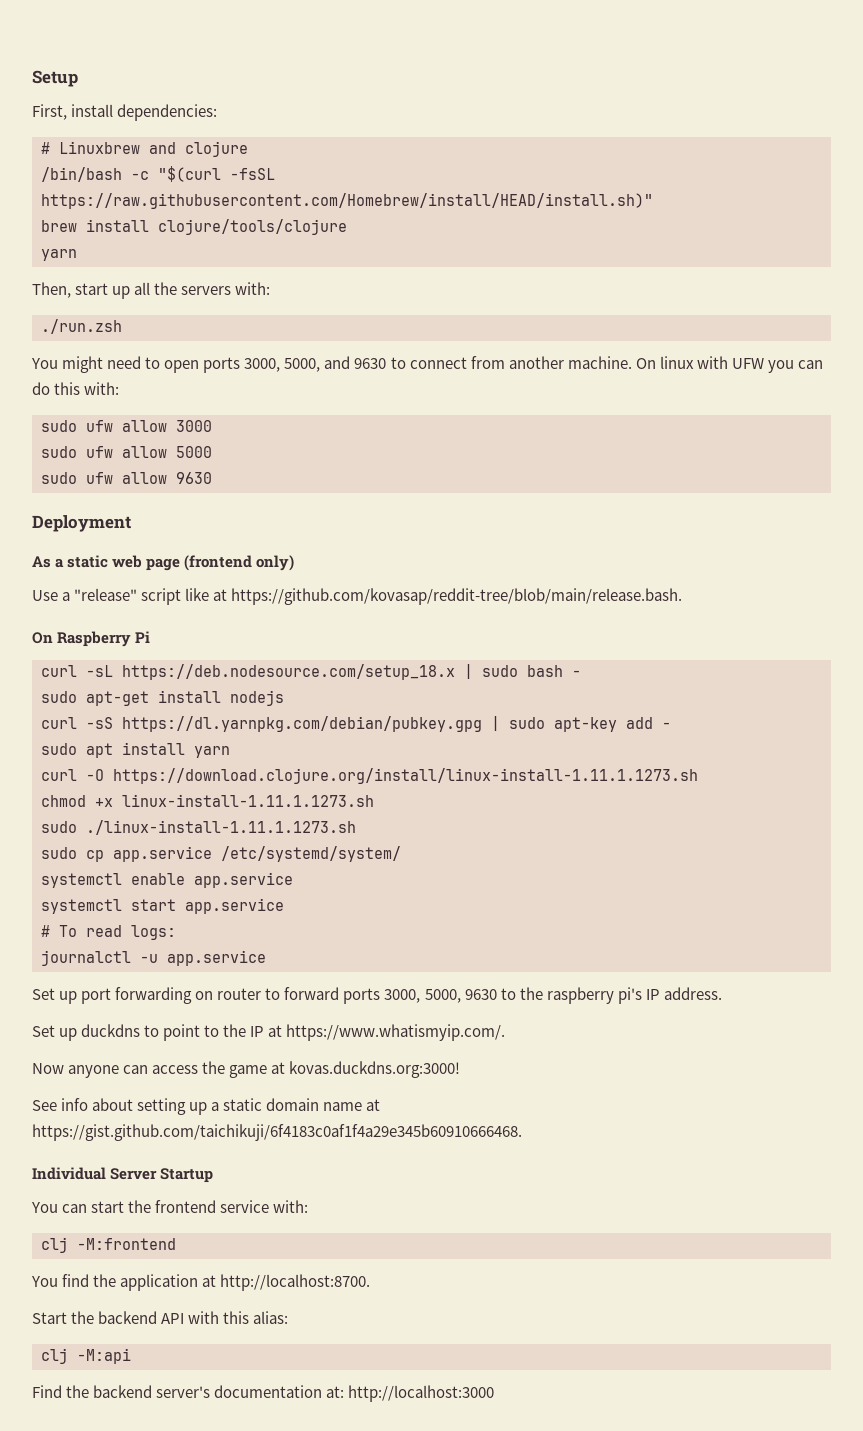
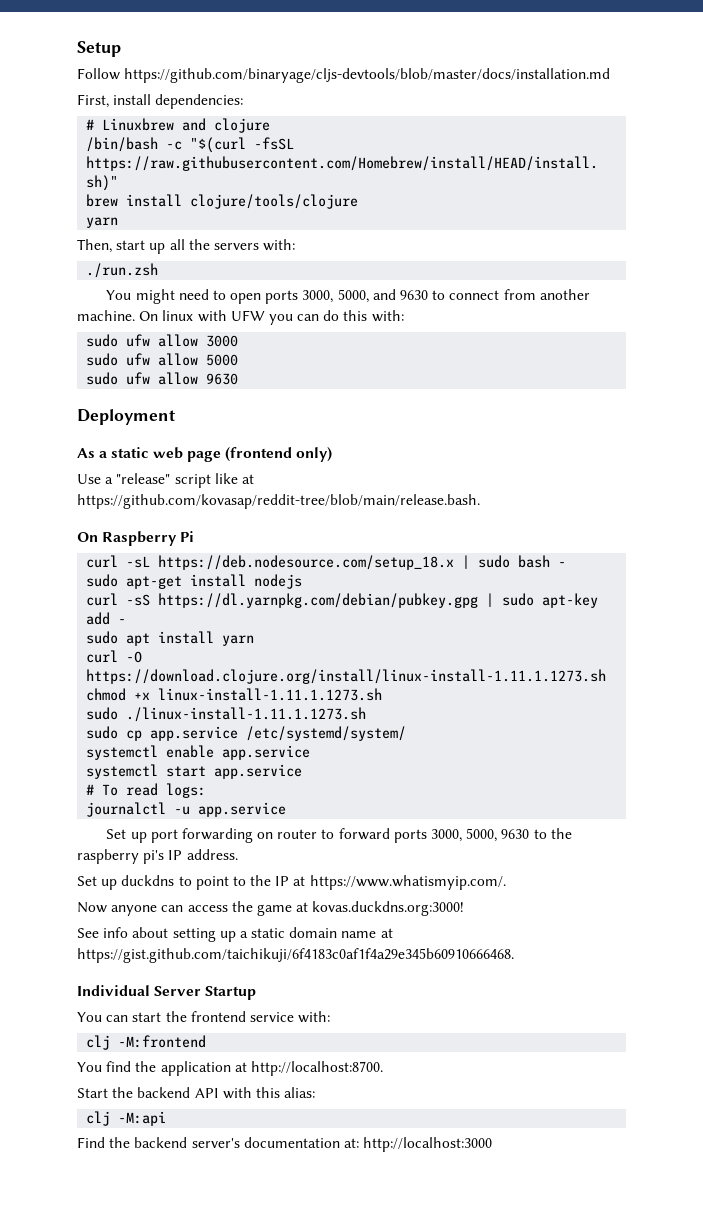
(78, 78) none -> [77,68,611,83] // Follow https://github.com/binaryage/cljs-devtools/blob/master/docs/installation.md

